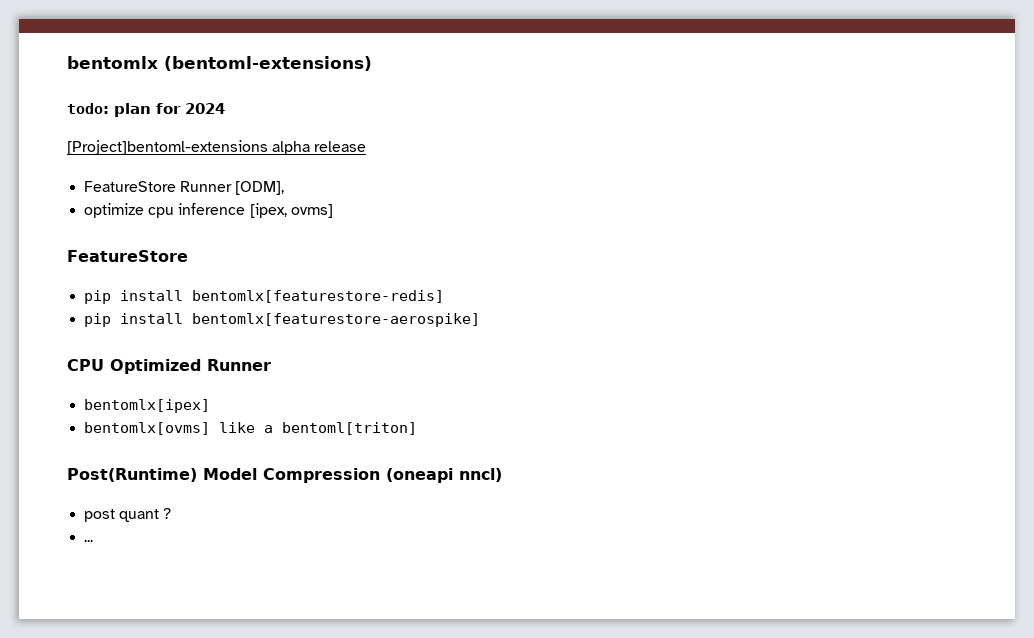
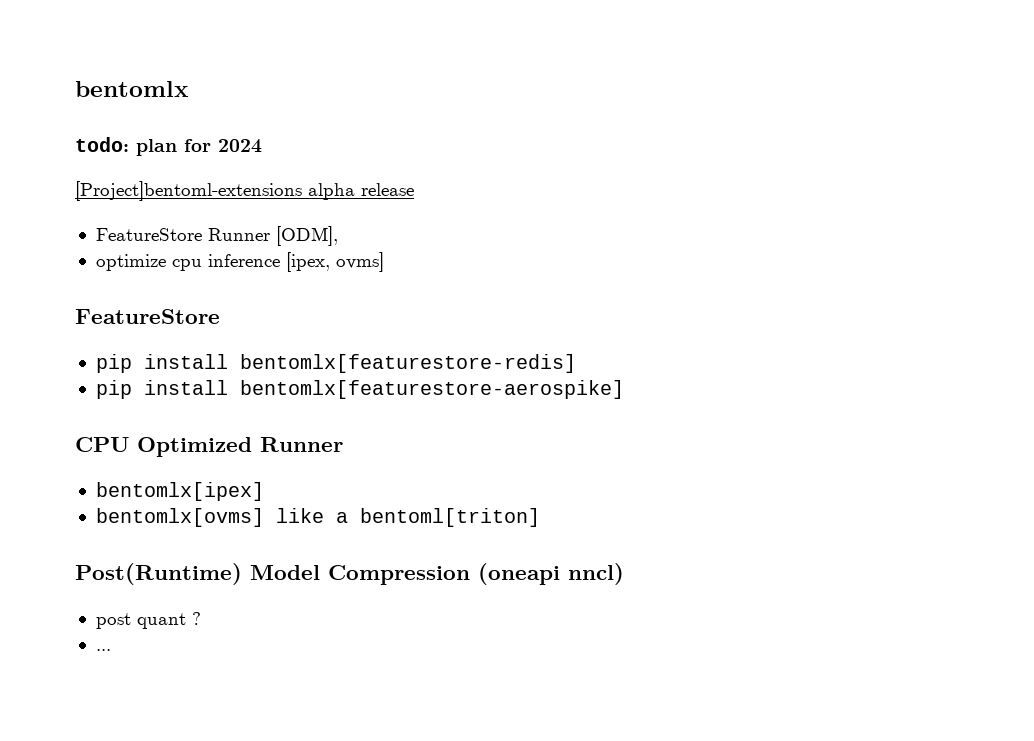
[164,56,372,71] (bentoml-extensions) -> (189, 89) none

